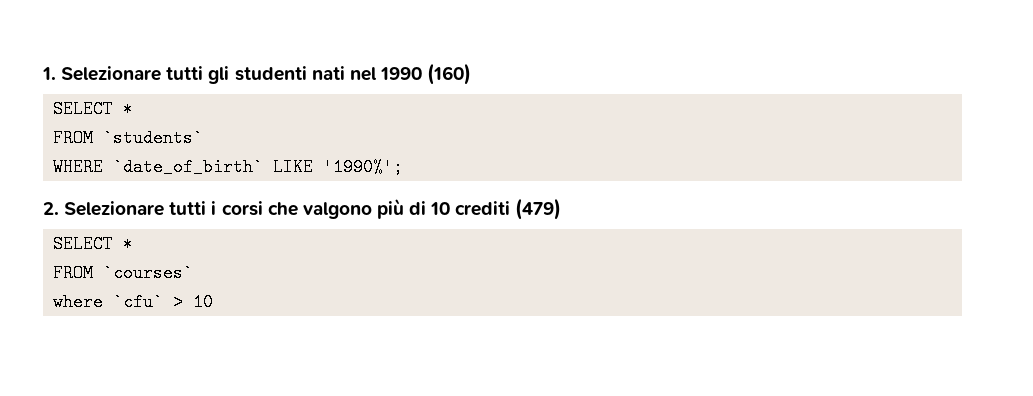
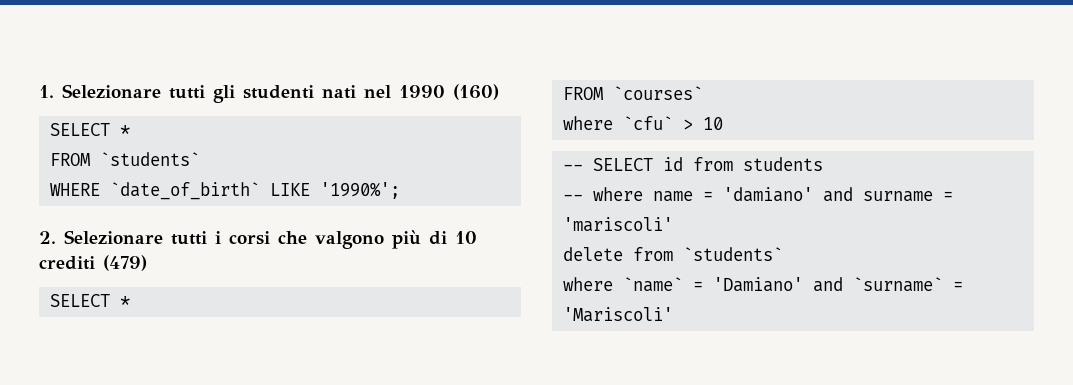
(213, 302) none -> [562,157,823,171] [562,187,953,202] [562,217,673,232] [562,247,783,261] [562,277,963,292] [562,307,673,322] // -- SELECT id from students // -- where name = 'damiano' and surname = 'mariscoli' // delete from `students` // where `name` = 'Damiano' and `surname` = 'Mariscoli'

